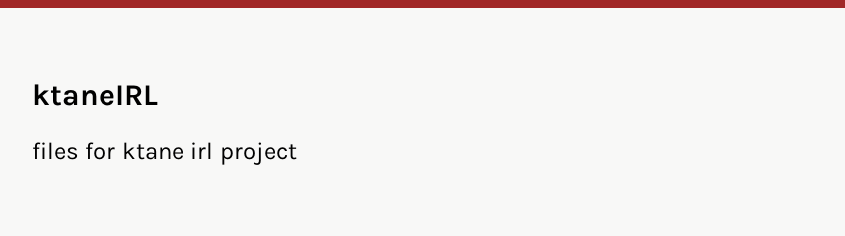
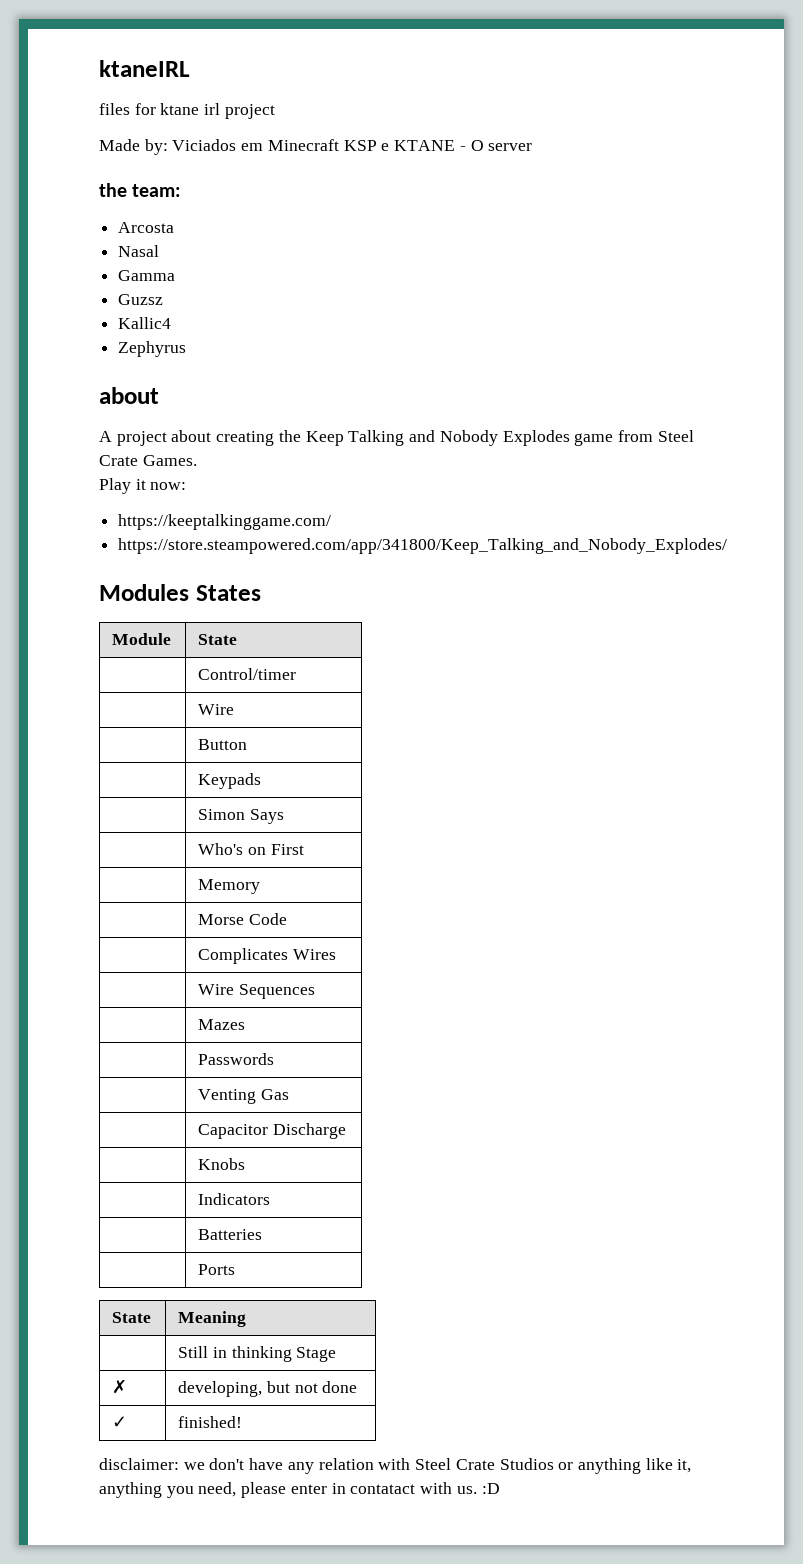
(297, 153) none -> [99,139,533,155] [99,183,182,197] [118,222,175,233] [118,245,160,257] [118,270,176,281] [118,294,164,305] [118,317,172,329] [118,341,187,357] [99,387,159,404] [99,430,694,446] [99,455,197,466] [99,478,187,494] [118,514,332,530] [118,538,728,554] [99,584,261,601] [112,633,172,645] [198,634,238,645] [198,668,297,680] [198,704,235,715] [198,739,248,750] [198,773,262,789] [198,809,284,824] [198,843,304,855] [198,879,261,894] [198,913,287,925] [198,948,336,964] [198,984,315,999] [198,1019,246,1030] [198,1053,275,1065] [198,1089,289,1104] [198,1123,346,1139] [198,1158,246,1170] [198,1193,271,1205] [198,1229,263,1240] [198,1264,236,1275] [112,1312,152,1323] [178,1311,247,1327] [178,1346,337,1362] [112,1379,128,1394] [178,1381,358,1397] [112,1416,128,1428] [178,1416,243,1428] [99,1458,692,1474] [99,1482,500,1498] // Made by: Viciados em Minecraft KSP e KTANE - O server // the team: // Arcosta // Nasal // Gamma // Guzsz // Kallic4 // Zephyrus // about // A project about creating the Keep Talking and Nobody Explodes game from Steel Crate Games. // Play it now: // https://keeptalkinggame.com/ // https://store.steampowered.com/app/341800/Keep_Talking_and_Nobody_Explodes/ // Modules States // Module | State // | Control/timer // | Wire // | Button // | Keypads // | Simon Says // | Who's on First // | Memory // | Morse Code // | Complicates Wires // | Wire Sequences // | Mazes // | Passwords // | Venting Gas // | Capacitor Discharge // | Knobs // | Indicators // | Batteries // | Ports // State | Meaning // | Still in thinking Stage // ✗ | developing, but not done // ✓ | finished! // disclaimer: we don't have any relation with Steel Crate Studios or anything like it, anything you need, please enter in contatact with us. :D

